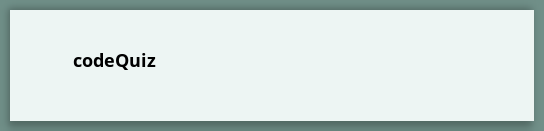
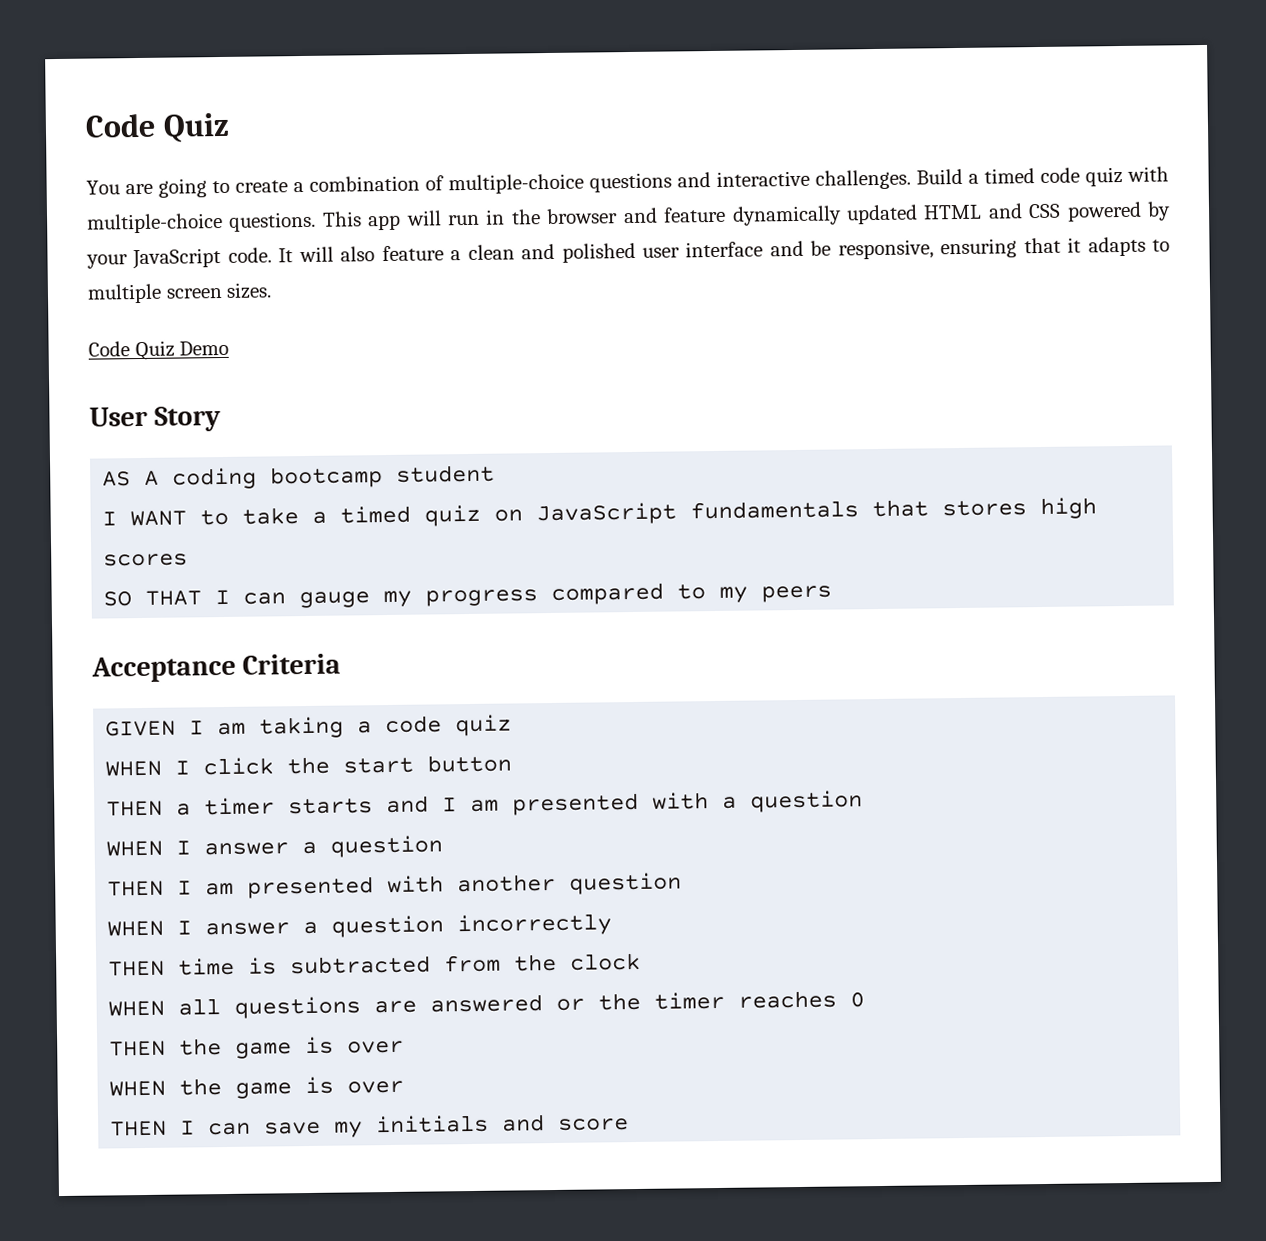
[73,53,156,70] codeQuiz -> [85,112,230,143] [86,166,1169,198] [87,201,1171,234] [86,236,1171,270] [87,282,273,304] [88,340,230,361] [89,406,222,432] [102,464,496,490] [102,497,1098,527] [103,553,189,567] [103,582,833,609] [91,653,342,683] [105,714,513,739] [105,754,513,777] [106,790,864,817] [106,835,444,858] [107,872,683,899] [107,913,613,938] [108,952,642,977] [108,990,866,1019] [109,1036,405,1059] [109,1076,405,1099] [110,1114,630,1138] Code Quiz // You are going to create a combination of multiple-choice questions and interactive challenges. Build a timed code quiz with multiple-choice questions. This app will run in the browser and feature dynamically updated HTML and CSS powered by your JavaScript code. It will also feature a clean and polished user interface and be responsive, ensuring that it adapts to multiple screen sizes. // Code Quiz Demo // User Story // AS A coding bootcamp student // I WANT to take a timed quiz on JavaScript fundamentals that stores high scores // SO THAT I can gauge my progress compared to my peers // Acceptance Criteria // GIVEN I am taking a code quiz // WHEN I click the start button // THEN a timer starts and I am presented with a question // WHEN I answer a question // THEN I am presented with another question // WHEN I answer a question incorrectly // THEN time is subtracted from the clock // WHEN all questions are answered or the timer reaches 0 // THEN the game is over // WHEN the game is over // THEN I can save my initials and score

